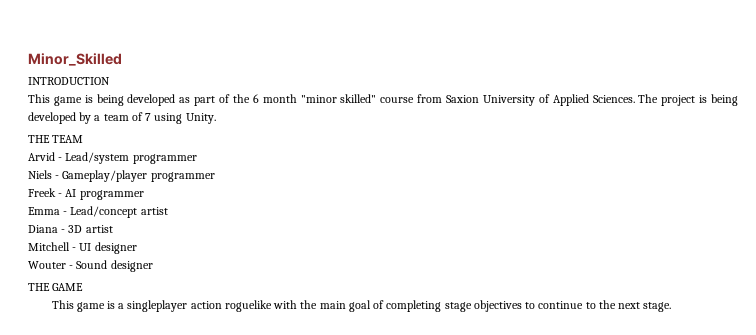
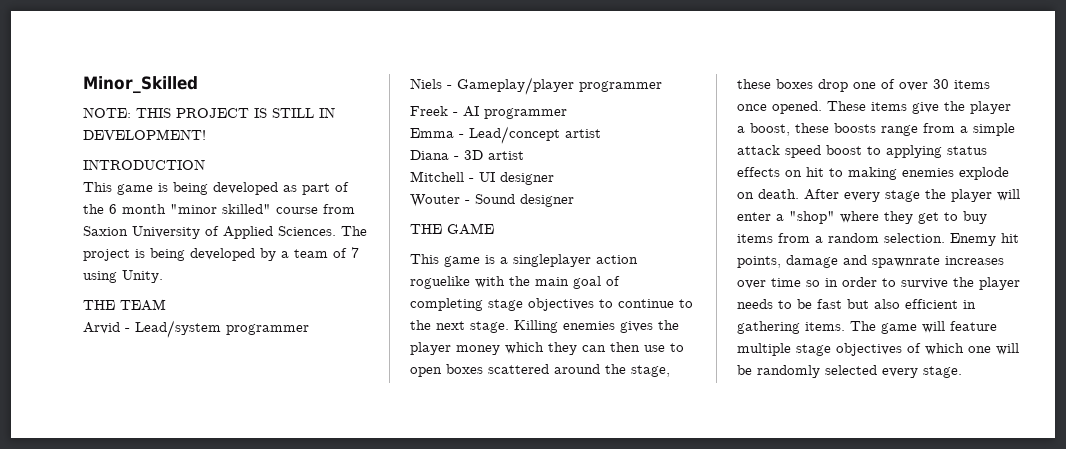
(122, 59) none -> [83,107,335,118] [83,129,206,140] // NOTE: THIS PROJECT IS STILL IN DEVELOPMENT!
(672, 307) none -> [514,320,679,333] [410,342,684,355] [410,364,670,377] [737,79,990,92] [737,101,1011,114] [737,123,1015,136] [737,145,987,158] [737,167,1009,180] [737,189,1020,202] [737,211,987,224] [737,233,1019,246] [737,255,1004,268] [737,277,1020,290] [737,299,976,309] [737,321,997,334] [737,343,1019,356] [737,365,962,378] Killing enemies gives the player money which they can then use to open boxes scattered around the stage, these boxes drop one of over 30 items once opened. These items give the player a boost, these boosts range from a simple attack speed boost to applying status effects on hit to making enemies explode on death. After every stage the player will enter a "shop" where they get to buy items from a random selection. Enemy hit points, damage and spawnrate increases over time so in order to survive the player needs to be fast but also efficient in gathering items. The game will feature multiple stage objectives of which one will be randomly selected every stage.

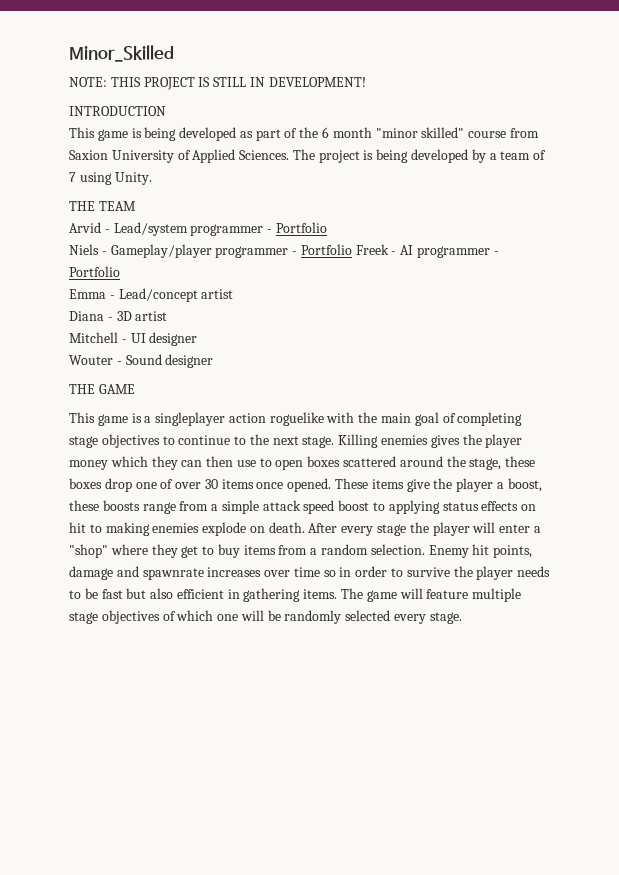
(309, 329) none -> [267,222,327,233] - Portfolio
(662, 86) // -> [292,244,352,255] - Portfolio
(567, 113) none -> [493,251,499,255] [69,266,120,277] - Portfolio

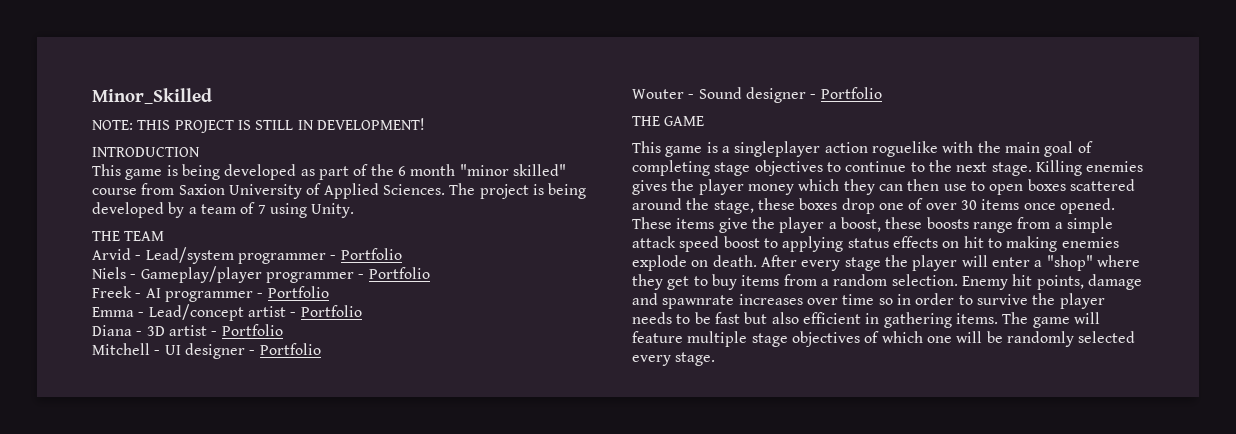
(352, 249) none -> (430, 273) //
(234, 294) none -> [290,305,362,317] - Portfolio
(168, 316) none -> [211,324,283,336] - Portfolio
(198, 339) none -> [249,343,321,355] - Portfolio
(214, 361) none -> [810,87,882,99] - Portfolio

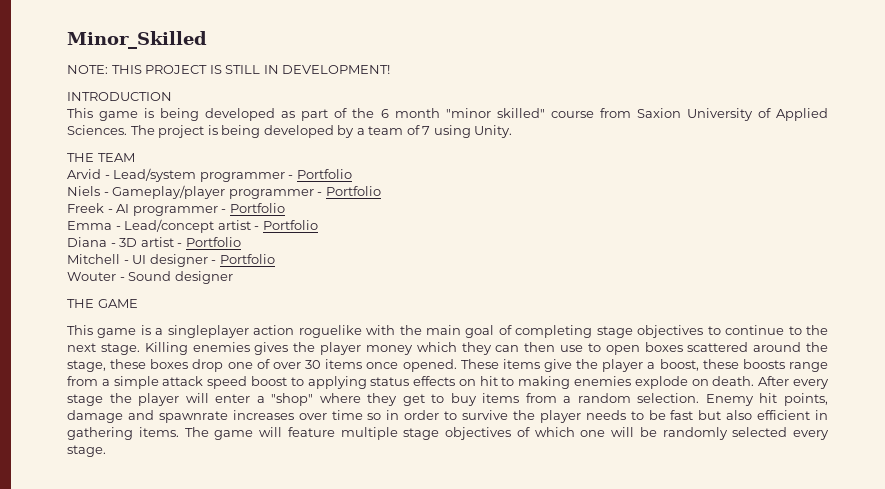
[810,87,882,99] - Portfolio -> (233, 277) none

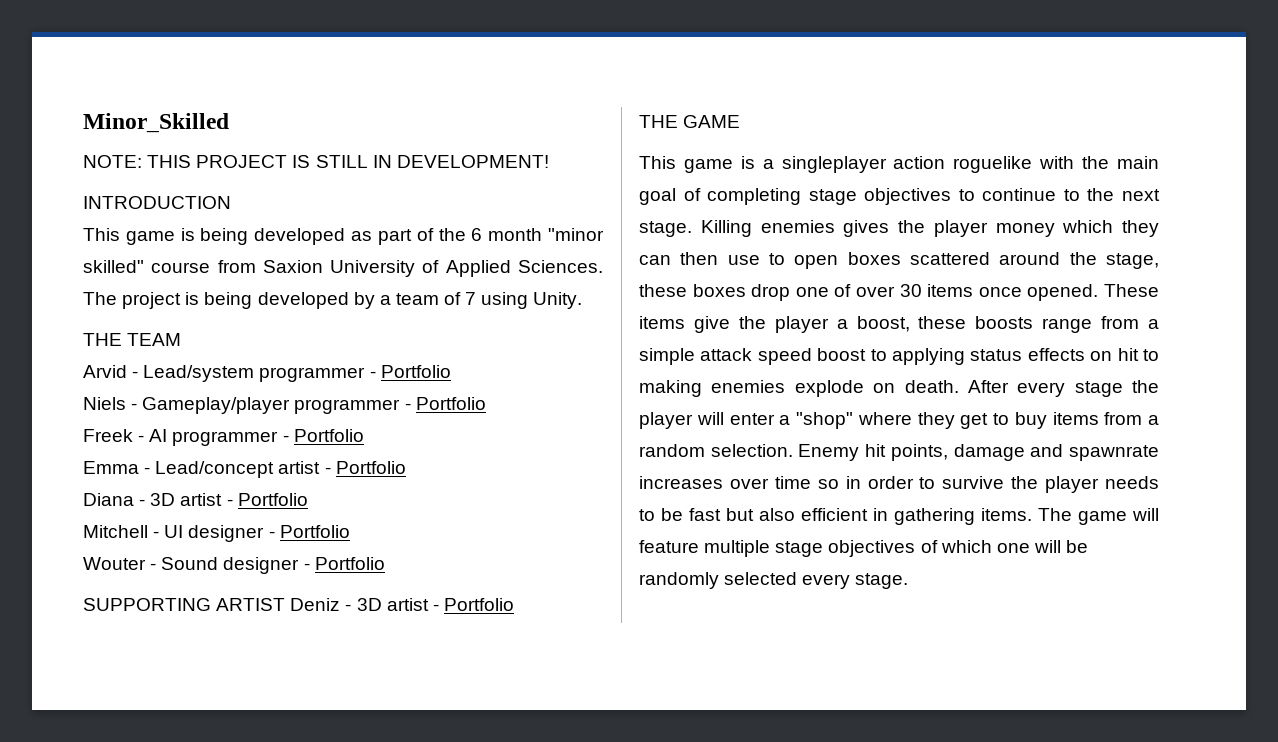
(233, 277) none -> [303,557,385,570] [83,598,514,611] - Portfolio // SUPPORTING ARTIST Deniz - 3D artist - Portfolio

